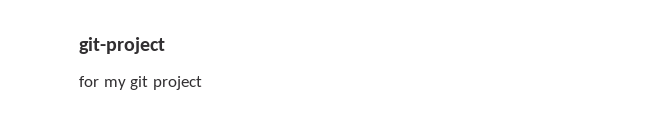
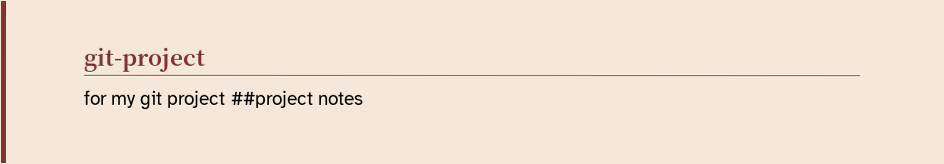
(202, 83) none -> [229,89,363,108] ##project notes

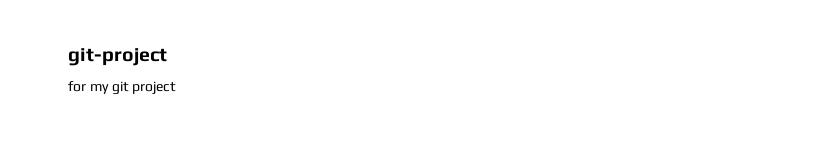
[229,89,363,108] ##project notes -> (177, 88) none

